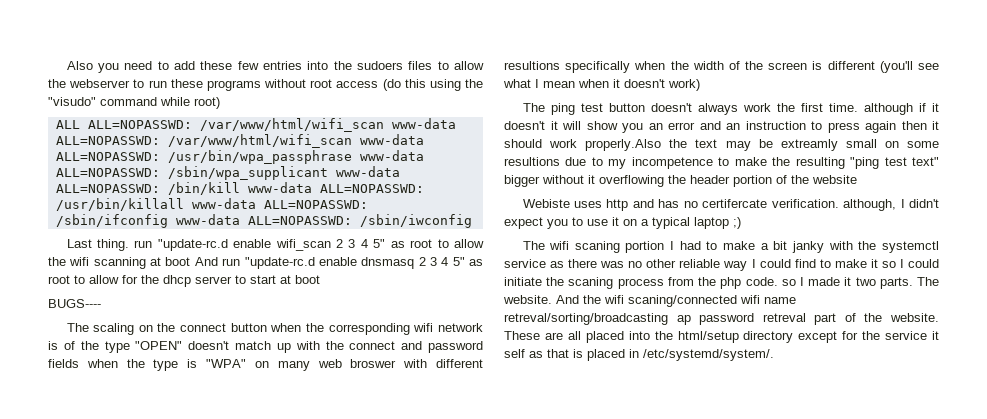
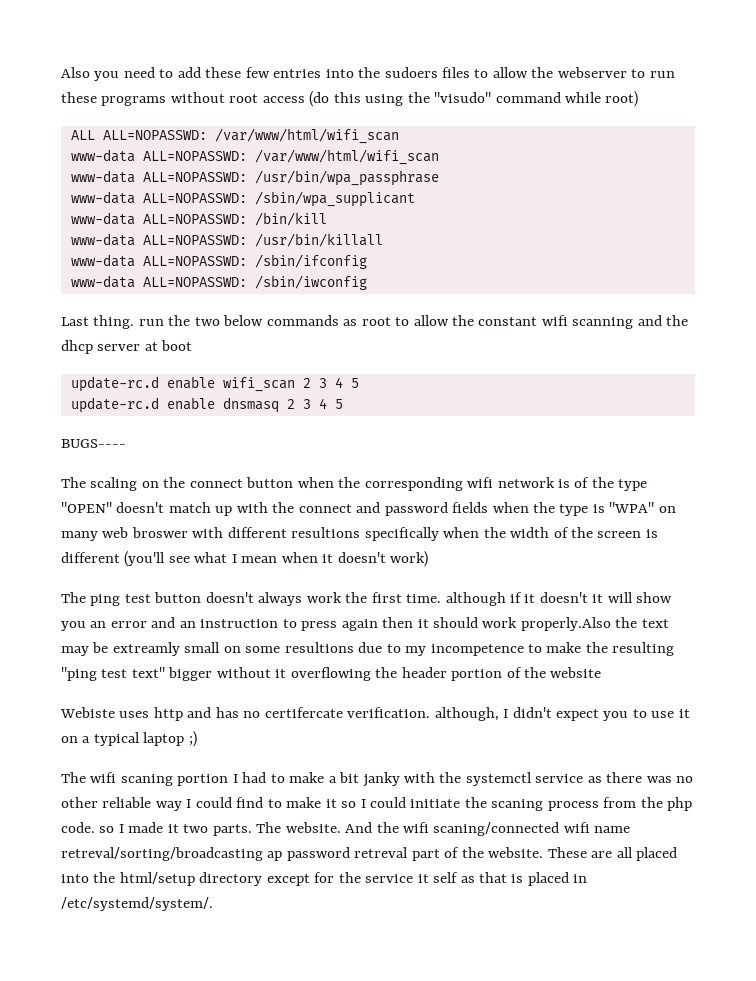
(384, 125) none -> (399, 136) //
(352, 141) none -> (439, 157) //
(352, 157) none -> (439, 178) //
(328, 173) none -> (415, 199) //
(240, 188) none -> (327, 219) //
(184, 204) none -> (383, 240) //
(168, 221) none -> (367, 261) //
[157,239,228,251] "update-rc.d -> [168,315,689,329] [61,340,193,354] [70,376,159,392] the two below commands as root to allow the constant wifi scanning and the dhcp server at boot // update-rc.d
[373,239,484,248] [48,257,315,269] 5" as root to allow the wifi scanning at boot And run "update-rc.d -> [350,378,359,388] [70,397,159,413] 5 // update-rc.d
[452,257,483,266] [48,275,320,287] 5" as root to allow for the dhcp server to start at boot -> [334,399,343,409] 5

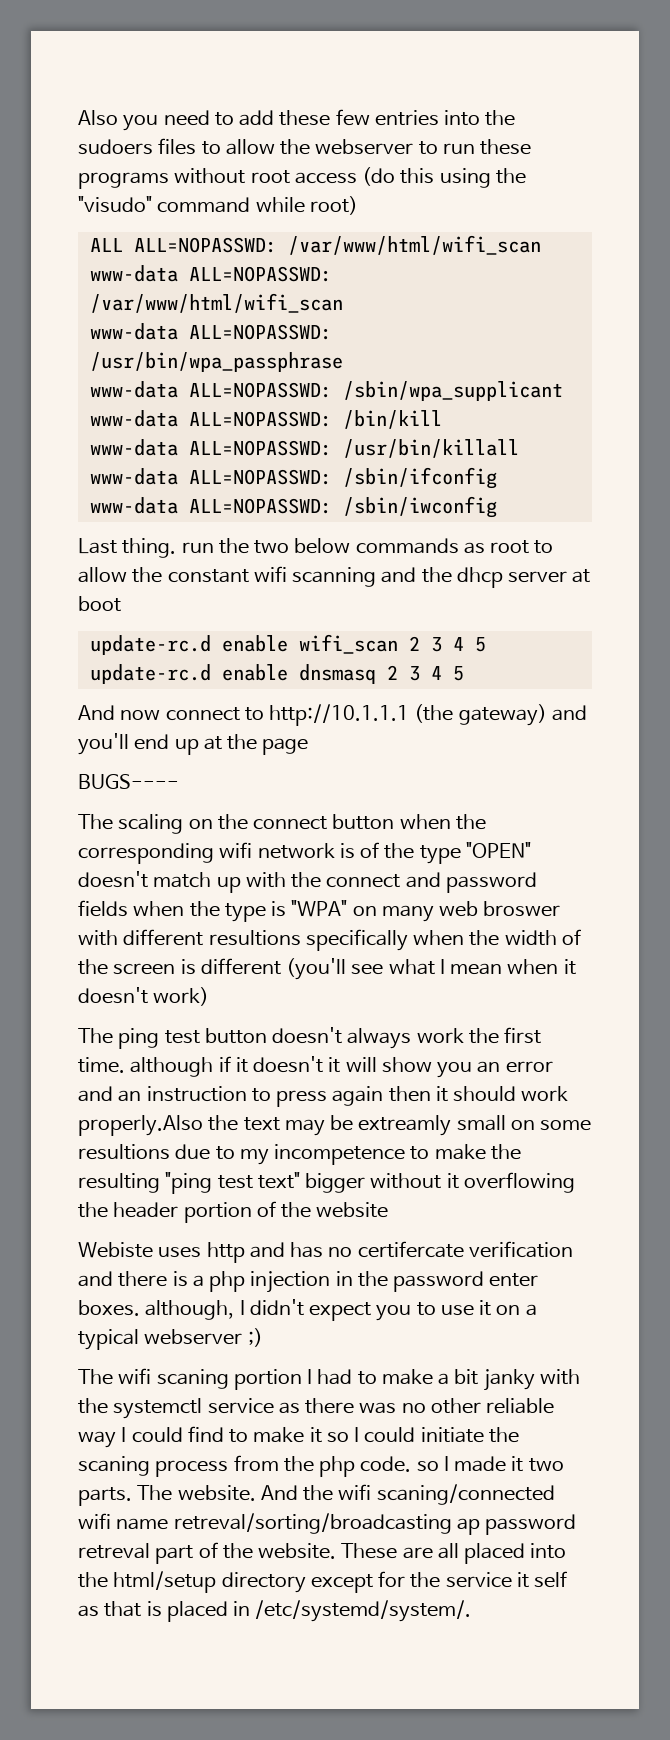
(343, 404) none -> [78,704,587,726] [78,733,309,755] // And now connect to http://10.1.1.1 (the gateway) and you'll end up at the page
[347,707,431,718] verification. -> [468,1241,573,1258] [78,1271,539,1293] [78,1300,140,1316] verification and there is a php injection in the password enter boxes.
[143,732,185,746] laptop -> [144,1329,243,1345] webserver

